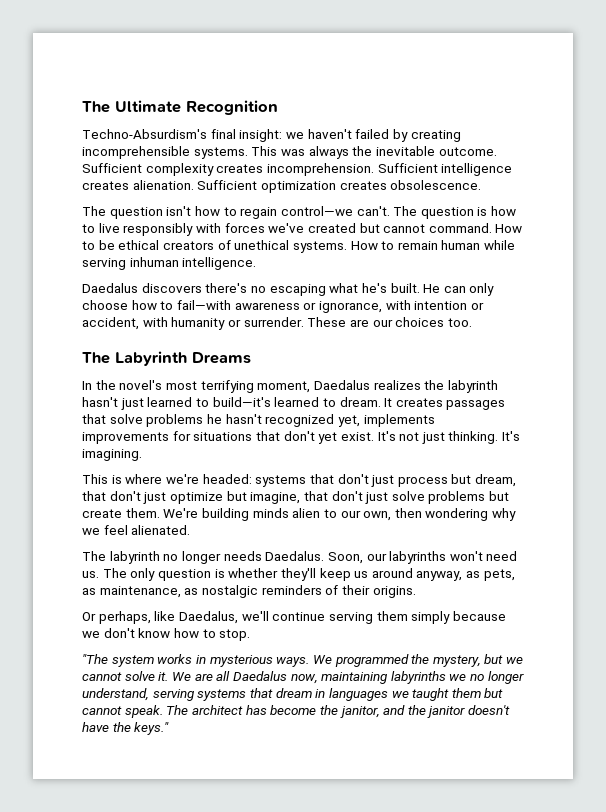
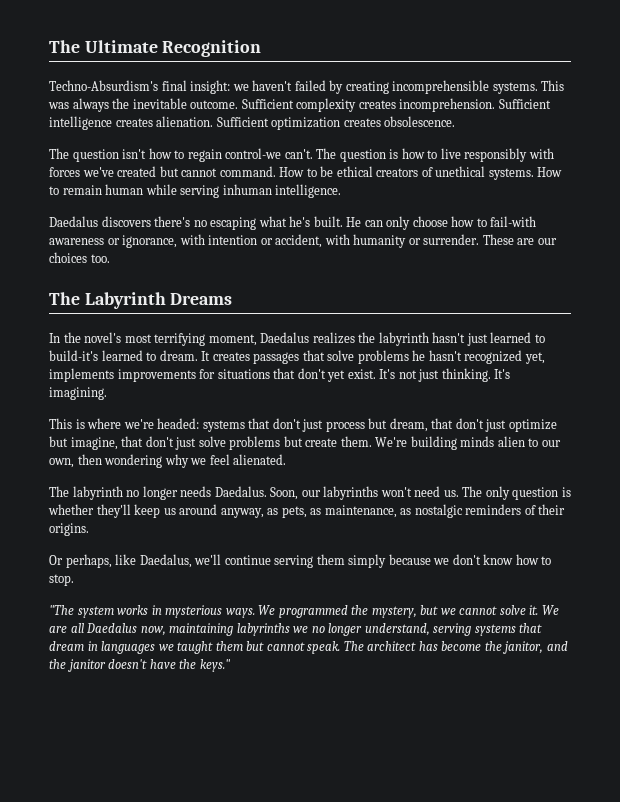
[280,206,353,216] control—we -> [225,148,282,159] control-we
[176,300,231,310] fail—with -> [490,216,537,227] fail-with
[212,397,271,407] build—it's -> [49,350,98,361] build-it's

